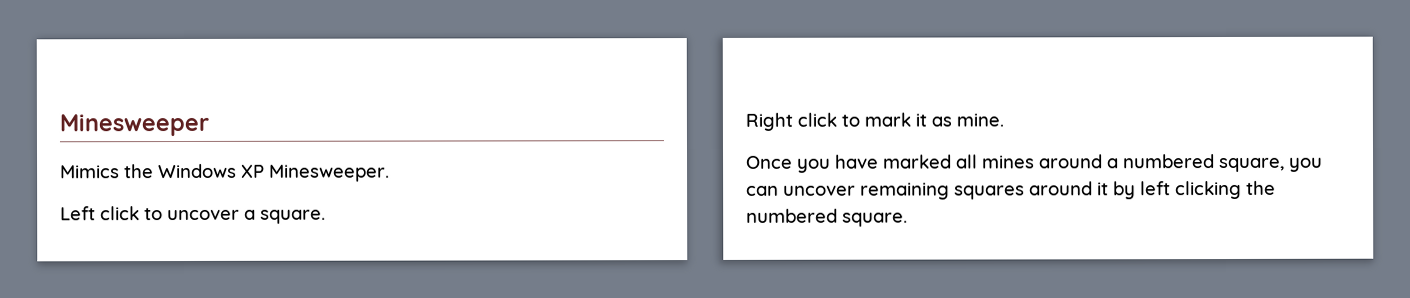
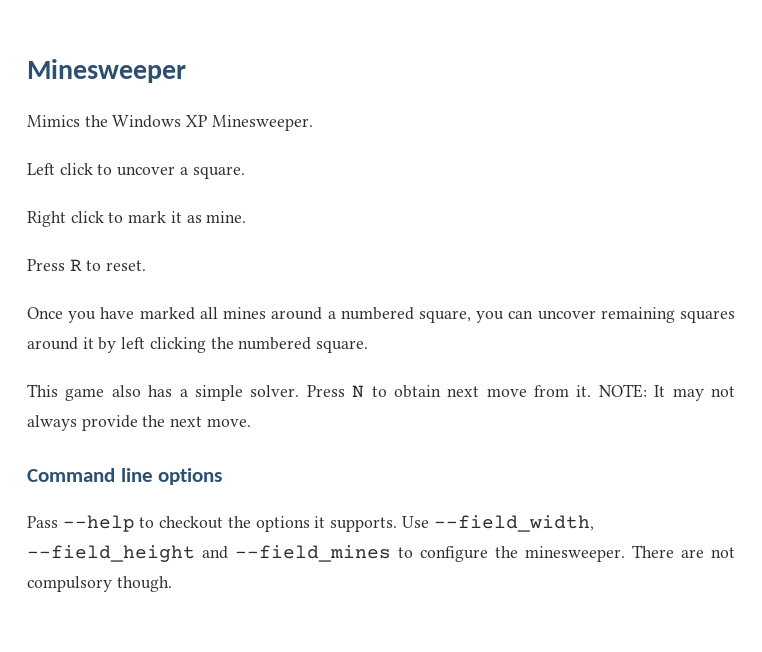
(1004, 120) none -> [27,259,147,271] // Press R to reset.
(908, 219) none -> [27,384,736,401] [27,415,251,431] [27,468,223,485] [27,515,594,532] [27,545,735,562] [27,576,172,592] // This game also has a simple solver. Press N to obtain next move from it. NOTE: It may not always provide the next move. // Command line options // Pass --help to checkout the options it supports. Use --field_width, --field_height and --field_mines to configure the minesweeper. There are not compulsory though.

